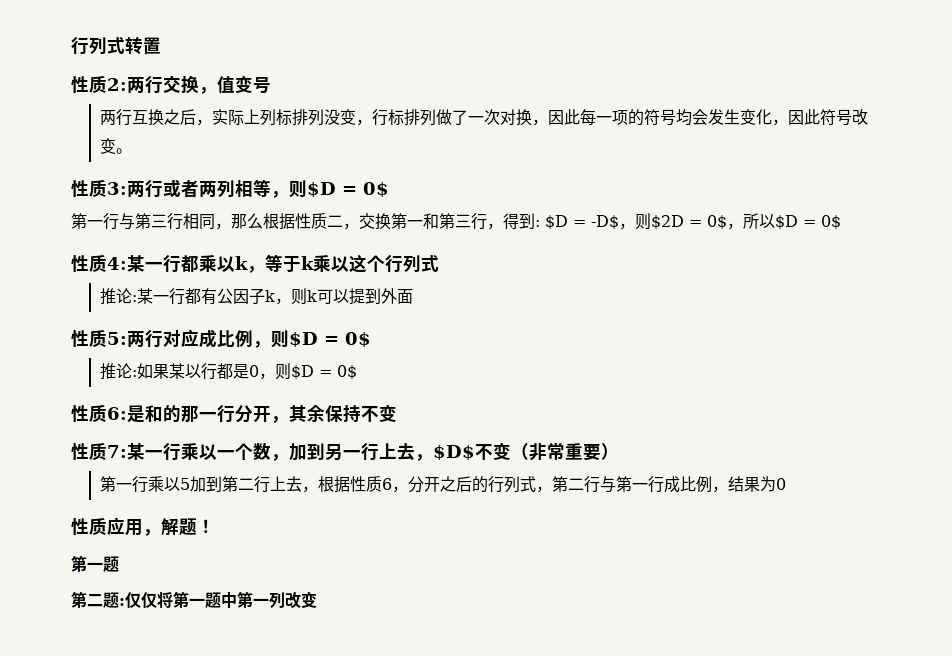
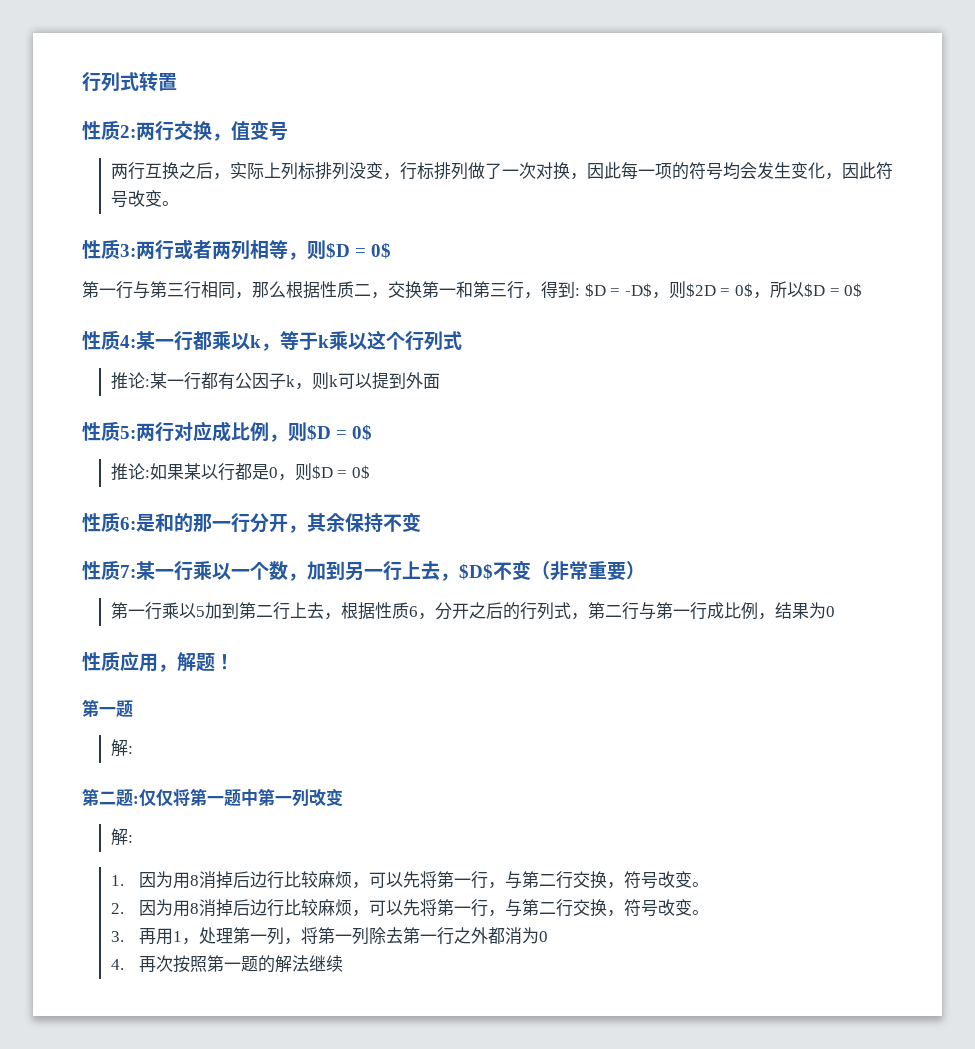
(119, 564) none -> [110,739,133,757] // 解:
(317, 599) none -> [110,828,133,846] [110,871,710,889] [110,899,710,917] [110,927,549,945] [110,955,344,973] // 解: // 1.因为用8消掉后边行比较麻烦，可以先将第一行，与第二行交换，符号改变。 // 2.因为用8消掉后边行比较麻烦，可以先将第一行，与第二行交换，符号改变。 // 3.再用1，处理第一列，将第一列除去第一行之外都消为0 // 4.再次按照第一题的解法继续

